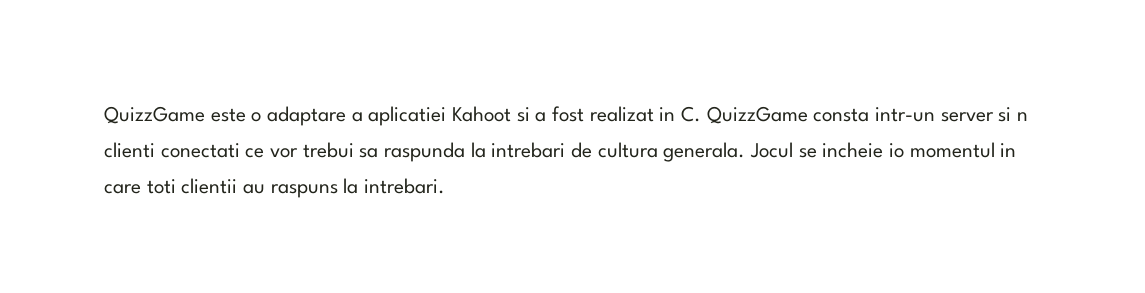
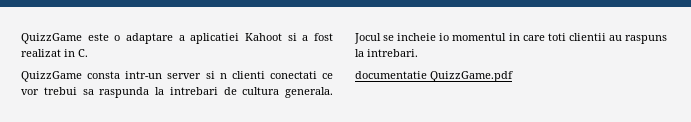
(702, 114) none -> (88, 53) //
(446, 186) none -> [355,71,513,82] // documentatie QuizzGame.pdf

